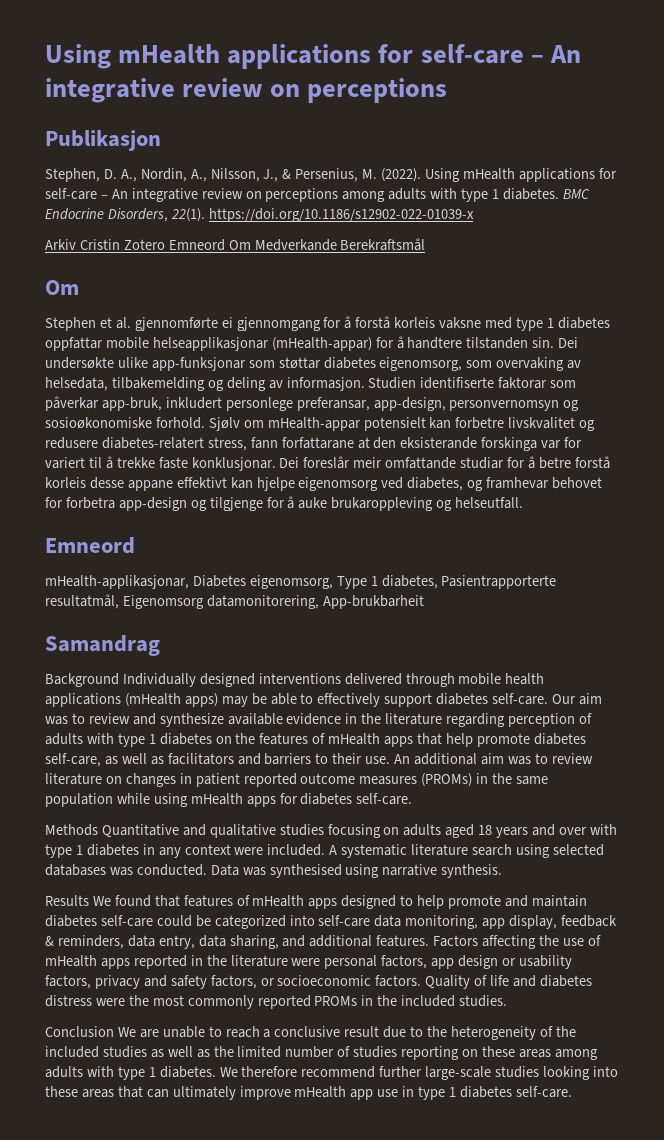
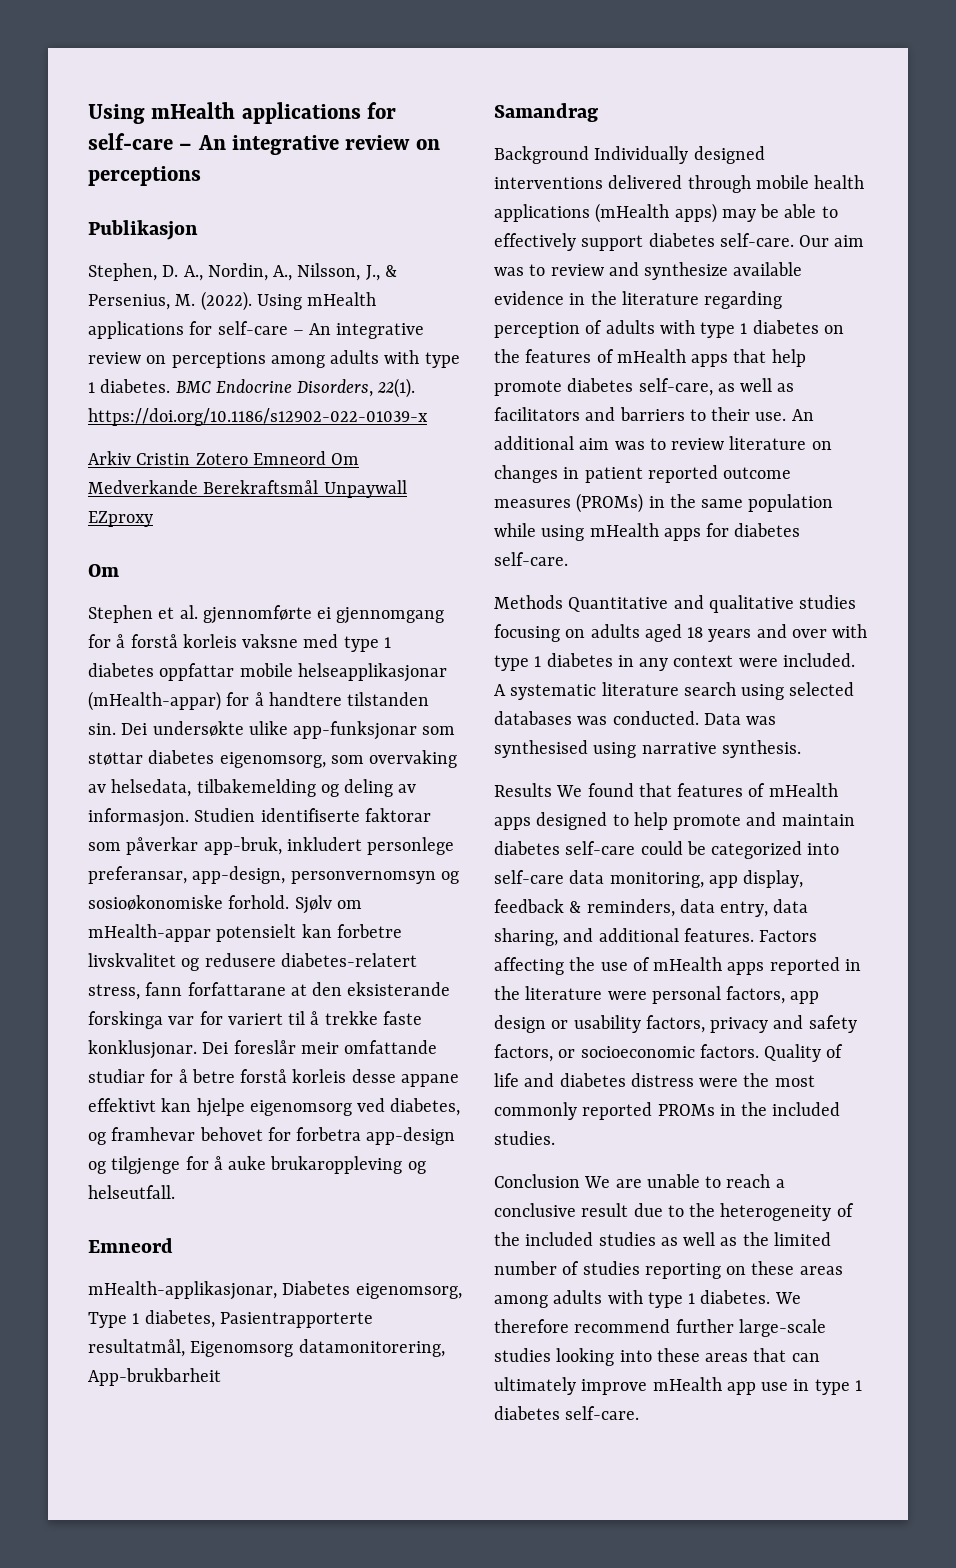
(426, 244) none -> [323,480,407,498] [88,511,153,527] Unpaywall EZproxy

